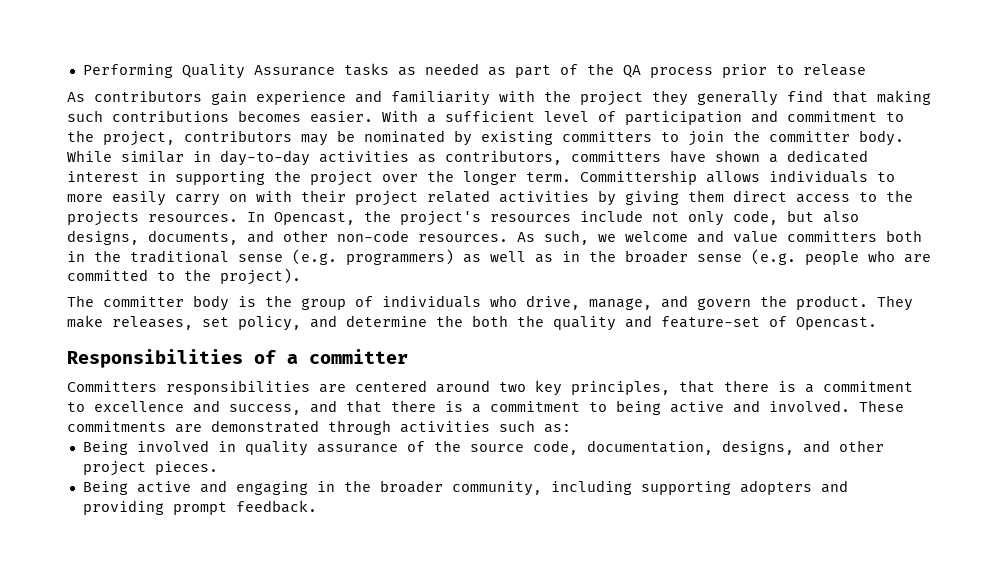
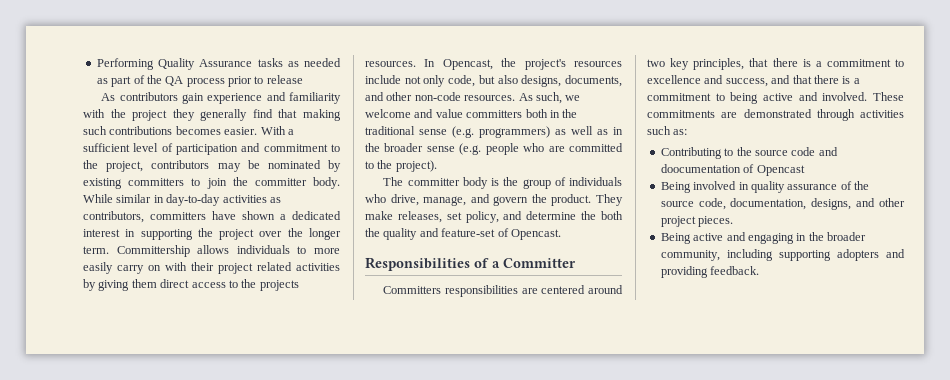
[309,349,408,364] committer -> [503,258,576,268] Committer
(571, 428) none -> [660,147,838,159] [660,164,805,176] // Contributing to the source code and doocumentation of Opencast
[172,502,227,515] prompt -> (708, 272) none

